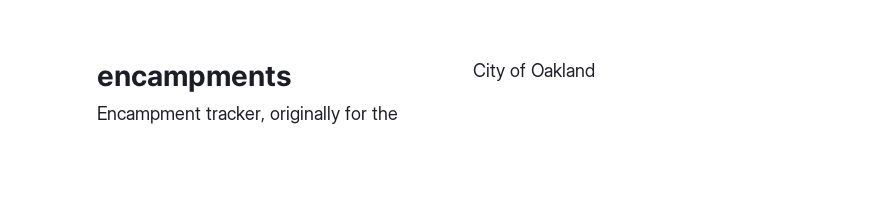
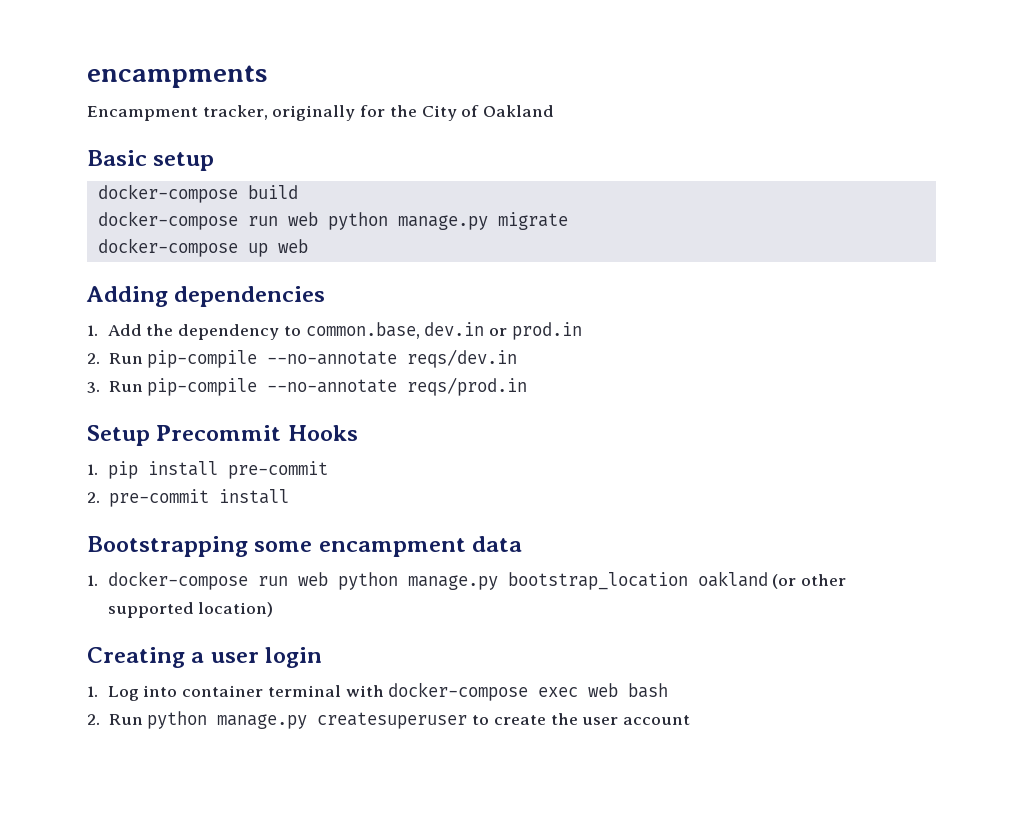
(595, 70) none -> [87,150,215,171] [97,184,298,203] [97,211,568,230] [97,238,308,257] [86,286,326,307] [87,322,582,340] [87,349,518,368] [87,377,528,396] [87,425,358,446] [87,461,328,479] [87,489,289,507] [87,536,523,557] [87,571,847,590] [107,602,274,618] [87,647,323,668] [87,682,669,701] [87,711,691,729] // Basic setup // docker-compose build // docker-compose run web python manage.py migrate // docker-compose up web // Adding dependencies // 1. Add the dependency to common.base, dev.in or prod.in // 2. Run pip-compile --no-annotate reqs/dev.in // 3. Run pip-compile --no-annotate reqs/prod.in // Setup Precommit Hooks // 1. pip install pre-commit // 2. pre-commit install // Bootstrapping some encampment data // 1. docker-compose run web python manage.py bootstrap_location oakland (or other supported location) // Creating a user login // 1. Log into container terminal with docker-compose exec web bash // 2. Run python manage.py createsuperuser to create the user account

